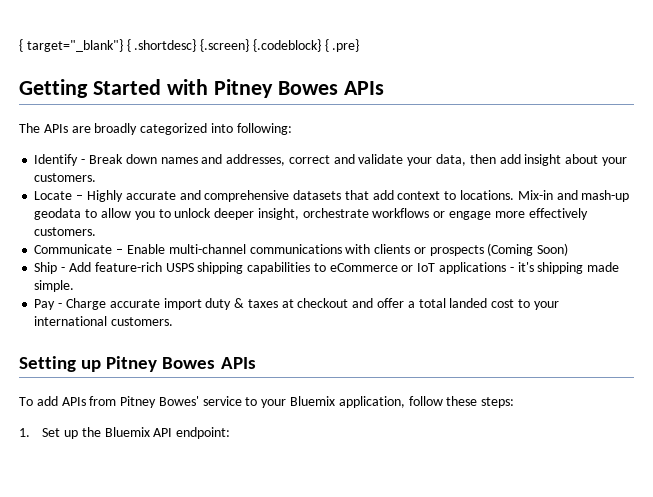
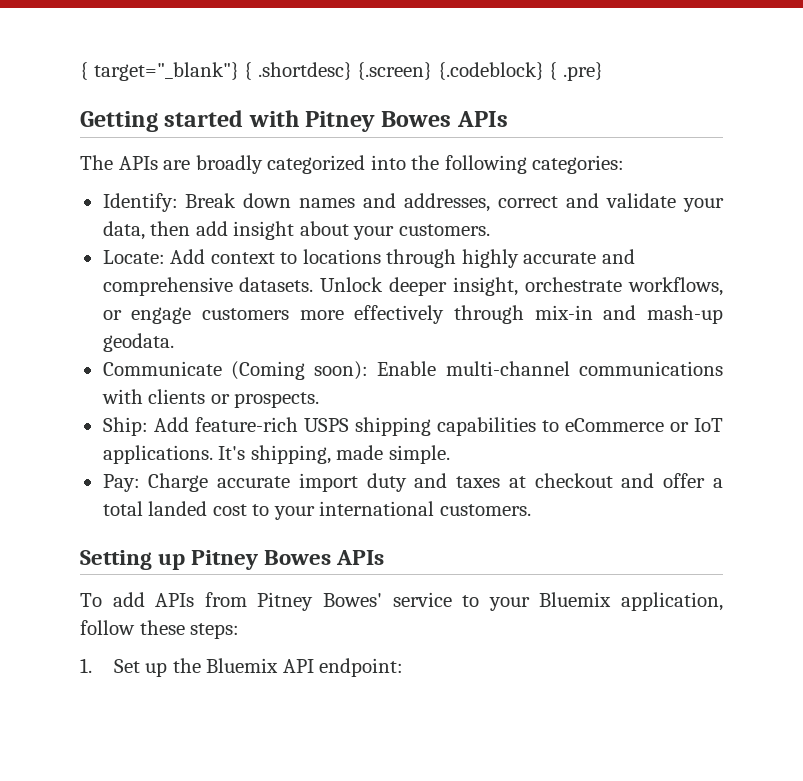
[92,79,161,95] Started -> [164,110,244,127] started
[236,123,292,135] [34,154,86,166] following: // Identify - -> [411,155,625,174] [102,193,178,212] the following categories: // Identify:
[34,190,630,202] [34,208,212,220] Locate – Highly accurate and comprehensive datasets that add context to locations. Mix-in and mash-up geodata to allow you to unlock -> [102,249,635,268] [102,277,384,296] Locate: Add context to locations through highly accurate and comprehensive datasets. Unlock
[372,208,430,218] workflows -> [628,277,723,296] workflows,
(491, 215) none -> [201,308,289,320] customers
[34,227,97,236] customers. -> [453,305,723,324] [102,333,174,352] through mix-in and mash-up geodata.
[116,249,124,254] – -> [230,361,369,380] (Coming soon):
[429,243,569,256] [34,262,66,274] prospects (Coming Soon) // Ship - -> [234,392,320,408] [102,417,148,436] prospects. // Ship:
[438,262,584,274] applications - it's shipping -> [102,445,331,464] applications. It's shipping,
[34,299,63,310] Pay - -> [102,474,140,492] Pay:
[234,298,245,308] & -> [414,473,448,488] and

